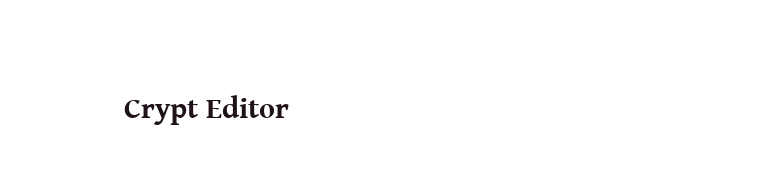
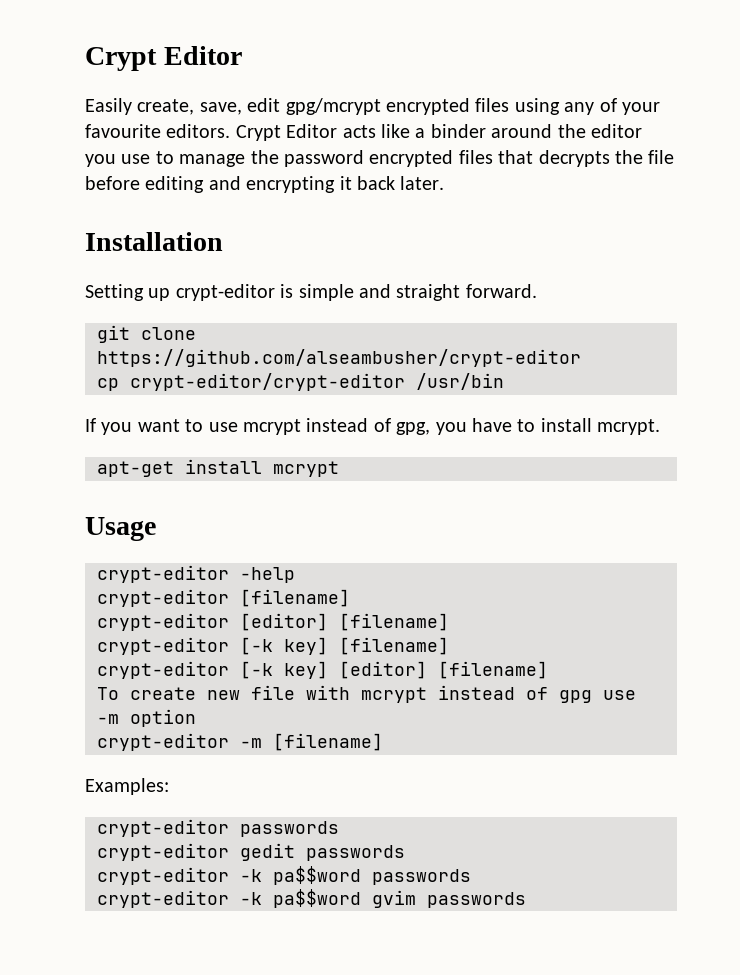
[124,95,290,125] Crypt Editor -> [85,46,242,71] [85,98,660,115] [85,124,642,141] [85,150,675,167] [85,176,445,193] [85,232,223,251] [85,284,537,301] [97,325,196,343] [97,349,581,367] [97,373,504,391] [85,418,661,435] [97,459,339,477] [85,517,156,541] [97,565,295,583] [97,589,350,607] [97,613,449,631] [97,637,449,655] [97,661,548,679] [97,685,636,703] [97,709,196,727] [97,733,383,751] [85,778,169,795] [97,819,339,837] [97,843,405,861] [97,866,471,885] [97,889,526,908] Crypt Editor // Easily create, save, edit gpg/mcrypt encrypted files using any of your favourite editors. Crypt Editor acts like a binder around the editor you use to manage the password encrypted files that decrypts the file before editing and encrypting it back later. // Installation // Setting up crypt-editor is simple and straight forward. // git clone https://github.com/alseambusher/crypt-editor // cp crypt-editor/crypt-editor /usr/bin // If you want to use mcrypt instead of gpg, you have to install mcrypt. // apt-get install mcrypt // Usage // crypt-editor -help // crypt-editor [filename] // crypt-editor [editor] [filename] // crypt-editor [-k key] [filename] // crypt-editor [-k key] [editor] [filename] // To create new file with mcrypt instead of gpg use -m option // crypt-editor -m [filename] // Examples: // crypt-editor passwords // crypt-editor gedit passwords // crypt-editor -k pa$$word passwords // crypt-editor -k pa$$word gvim passwords

